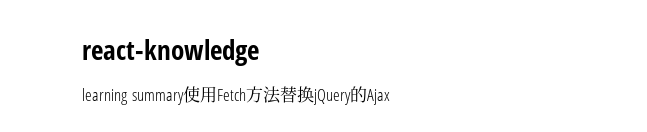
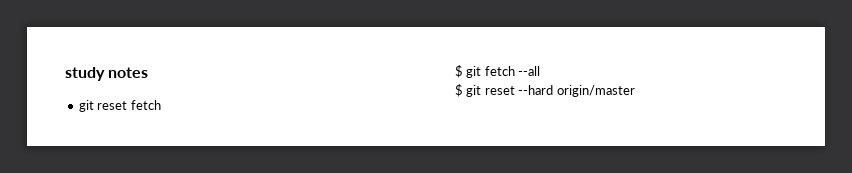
[82,39,259,66] [82,86,390,105] react-knowledge // learning summary使用Fetch方法替换jQuery的Ajax -> [65,67,149,81] [78,100,161,112] [455,65,541,78] [455,84,635,97] study notes // git reset fetch // $ git fetch --all // $ git reset --hard origin/master

